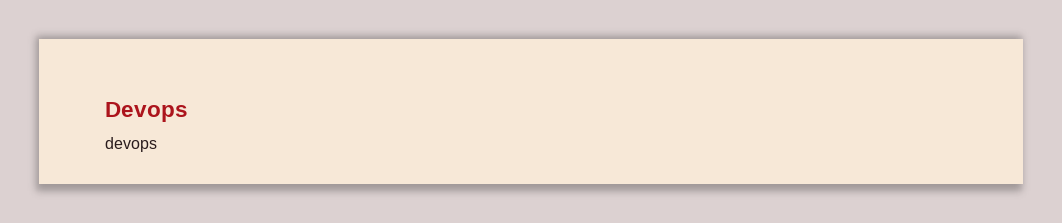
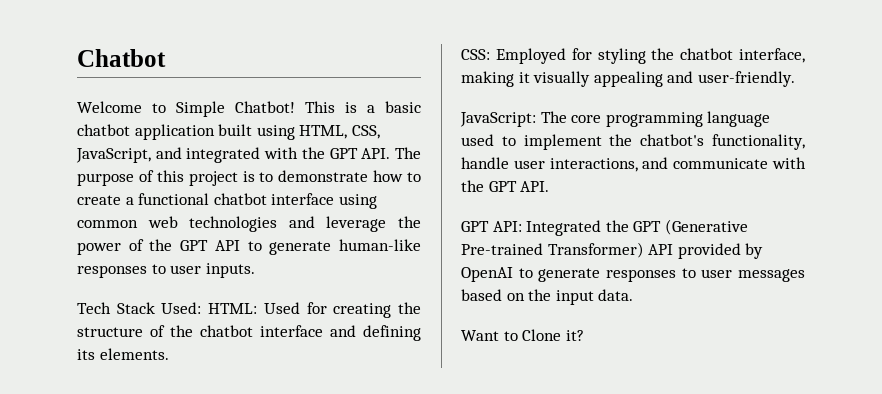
[105,102,188,122] [105,137,157,152] Devops // devops -> [77,49,166,67] [77,101,421,117] [77,124,380,140] [76,147,421,163] [77,170,421,186] [77,193,377,209] [77,216,421,232] [77,239,422,255] [77,263,255,278] [77,302,422,318] [77,325,421,341] [77,348,169,360] [461,48,805,64] [461,71,795,87] [460,111,771,127] [461,134,805,150] [461,157,806,172] [461,180,550,192] [461,219,748,236] [461,242,764,259] [461,267,805,282] [461,289,634,305] [461,329,584,341] Chatbot // Welcome to Simple Chatbot! This is a basic chatbot application built using HTML, CSS, JavaScript, and integrated with the GPT API. The purpose of this project is to demonstrate how to create a functional chatbot interface using common web technologies and leverage the power of the GPT API to generate human-like responses to user inputs. // Tech Stack Used: HTML: Used for creating the structure of the chatbot interface and defining its elements. // CSS: Employed for styling the chatbot interface, making it visually appealing and user-friendly. // JavaScript: The core programming language used to implement the chatbot's functionality, handle user interactions, and communicate with the GPT API. // GPT API: Integrated the GPT (Generative Pre-trained Transformer) API provided by OpenAI to generate responses to user messages based on the input data. // Want to Clone it?

